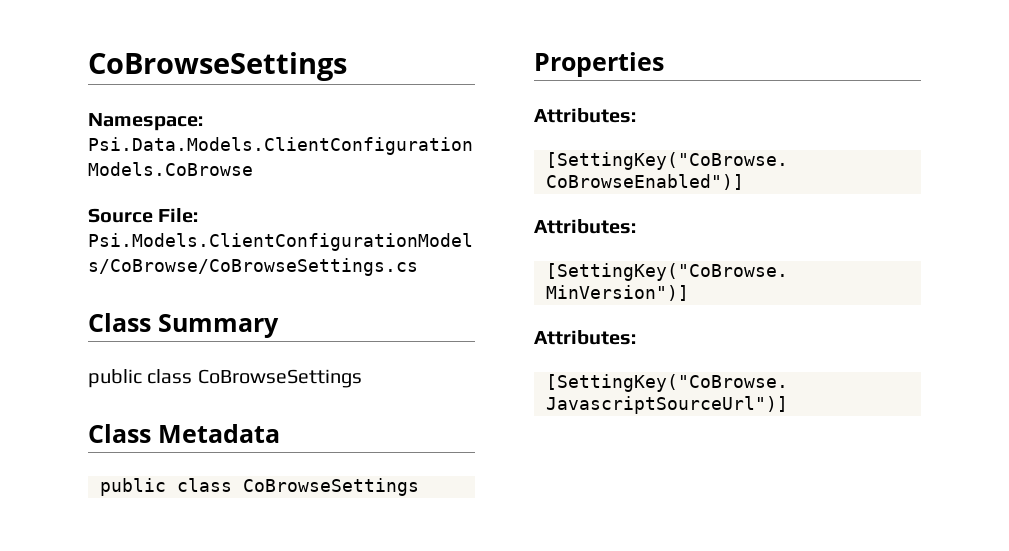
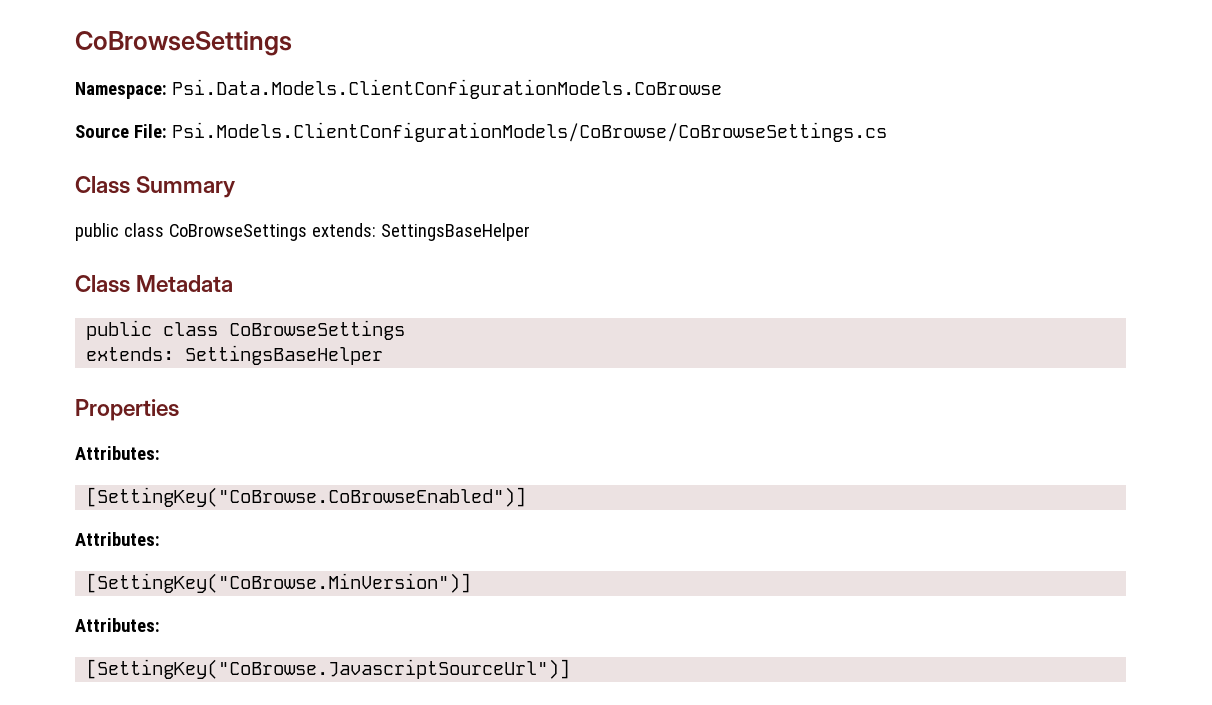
(362, 378) none -> [311,223,530,241] extends: SettingsBaseHelper
(419, 487) none -> [86,345,384,365] // extends: SettingsBaseHelper

